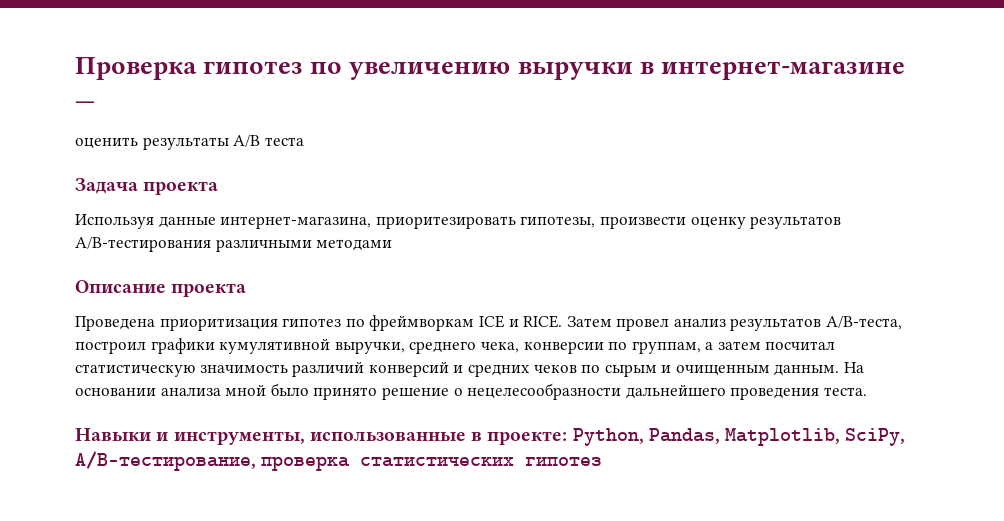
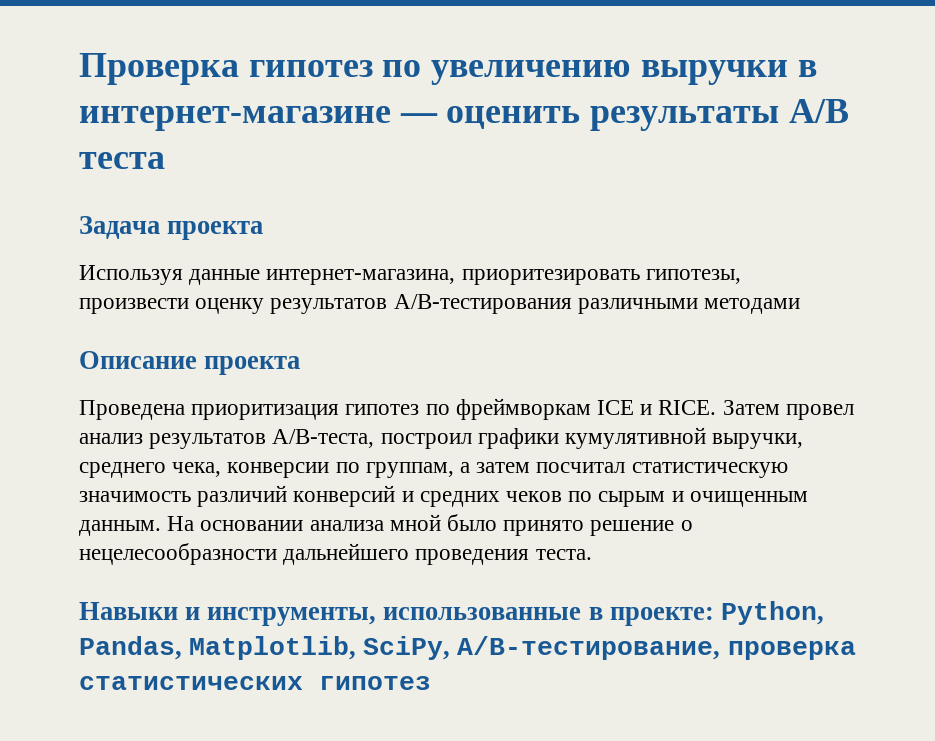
(95, 105) // -> (438, 118) none

